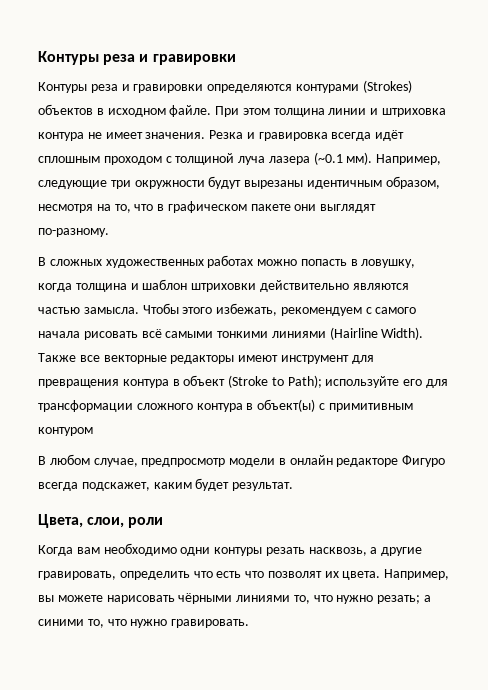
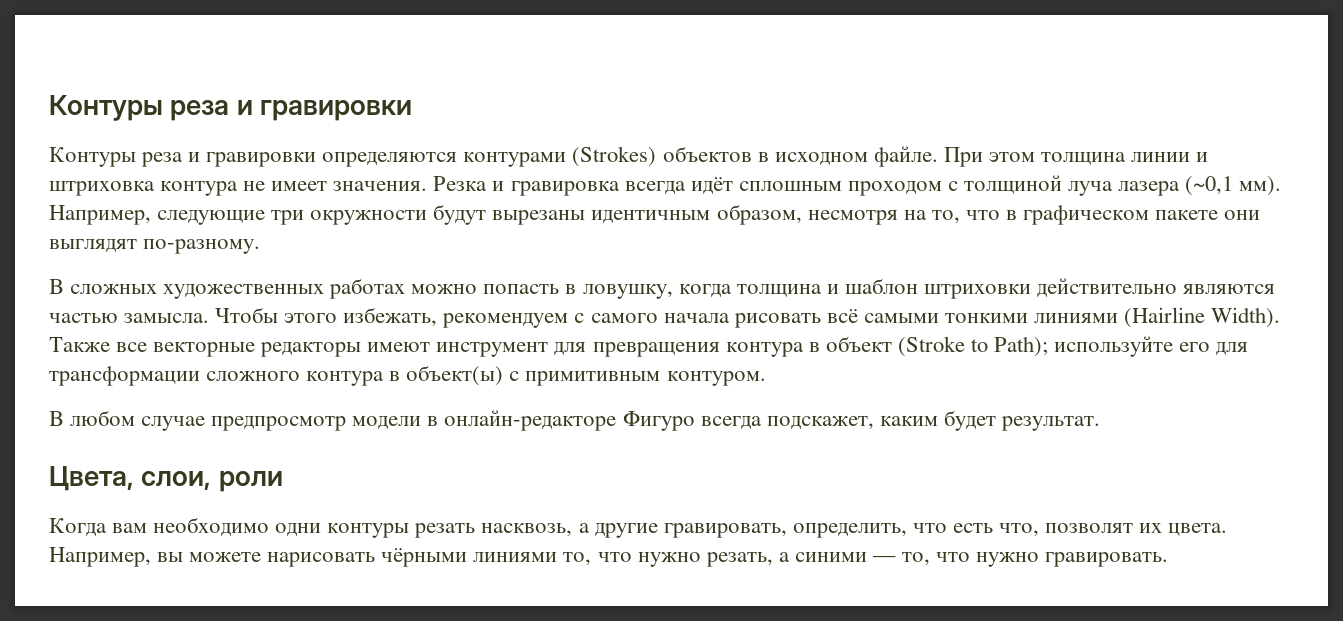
[313,152,343,165] (~0.1 -> [1185,176,1234,196] (~0,1
[38,427,93,436] контуром -> [666,371,766,386] контуром.
[93,458,138,467] случае, -> [141,416,206,431] случае
[289,455,399,467] онлайн редакторе -> [444,410,617,431] онлайн-редакторе
[119,571,190,580] определить -> [792,523,907,538] определить,
[245,571,265,578] что -> [998,523,1039,537] что,
[377,595,421,604] резать; -> [705,552,773,567] резать,
(84, 622) none -> [872,556,896,562] —

